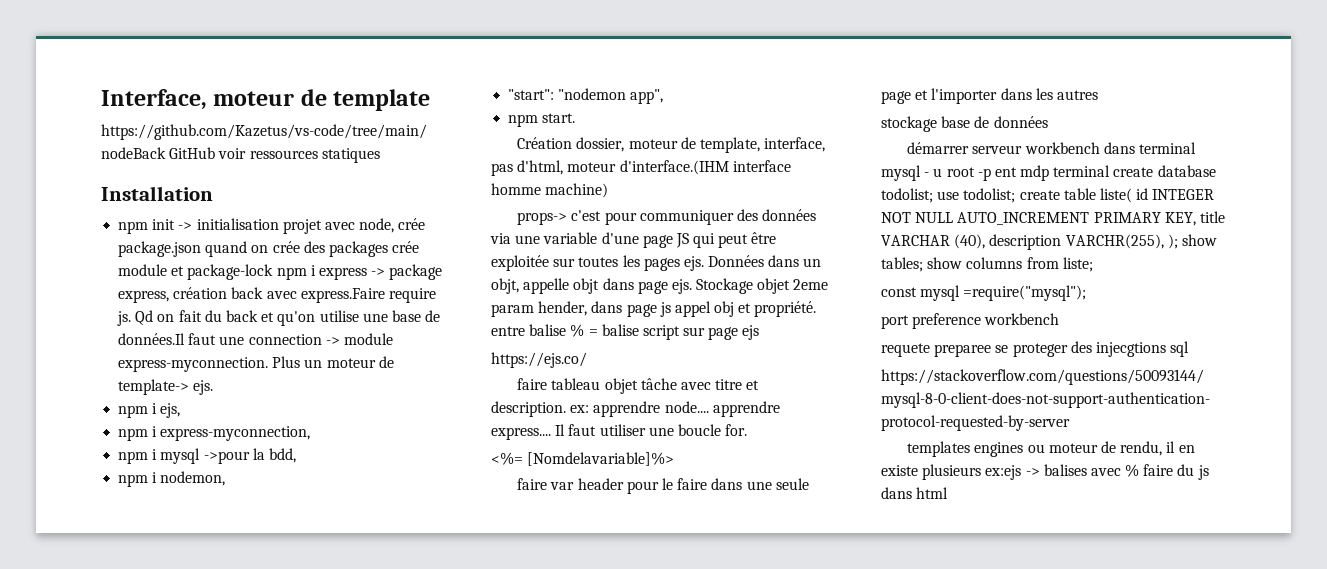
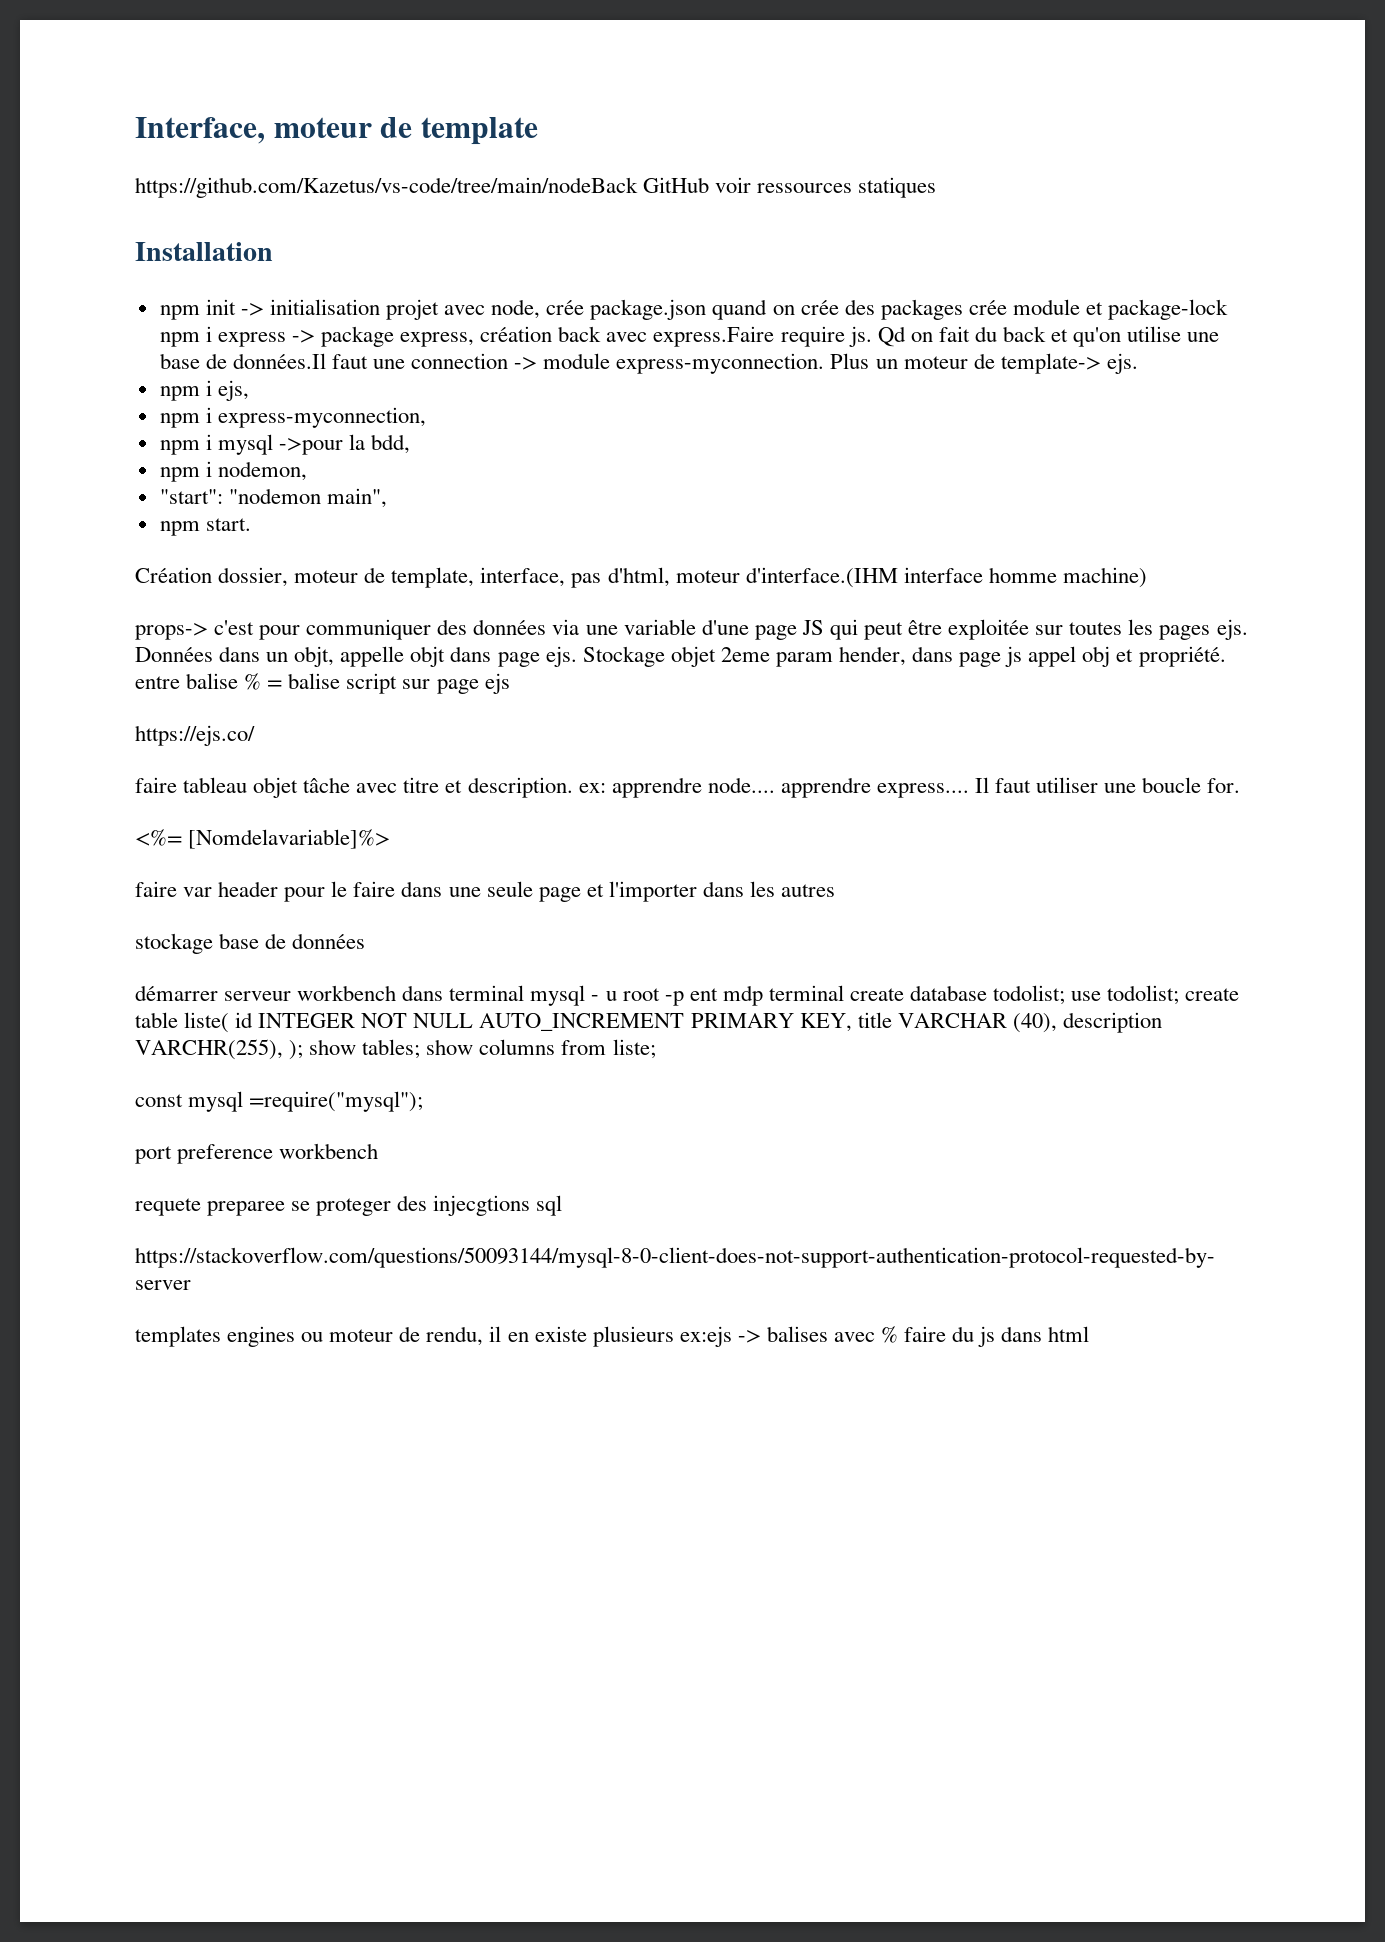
[630,89,664,104] app", -> [326,488,387,508] main",

